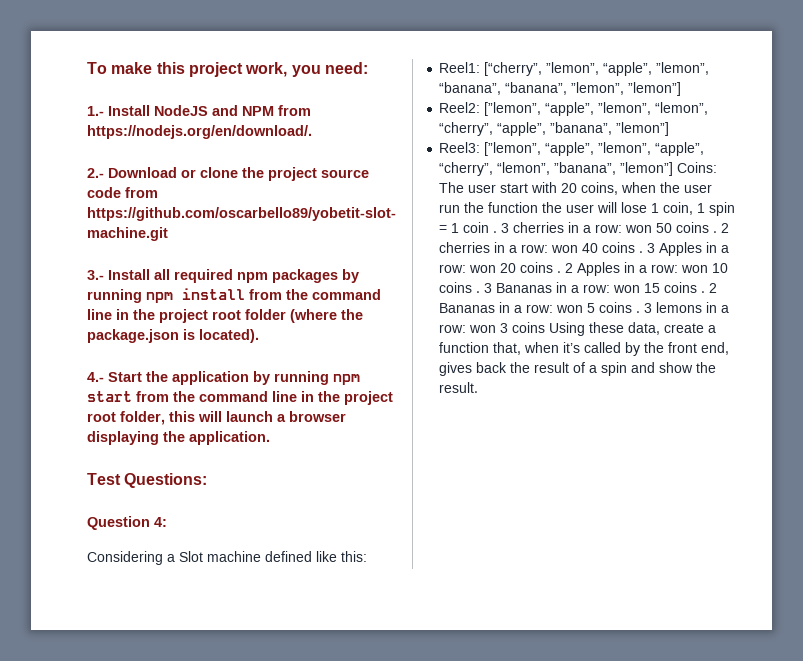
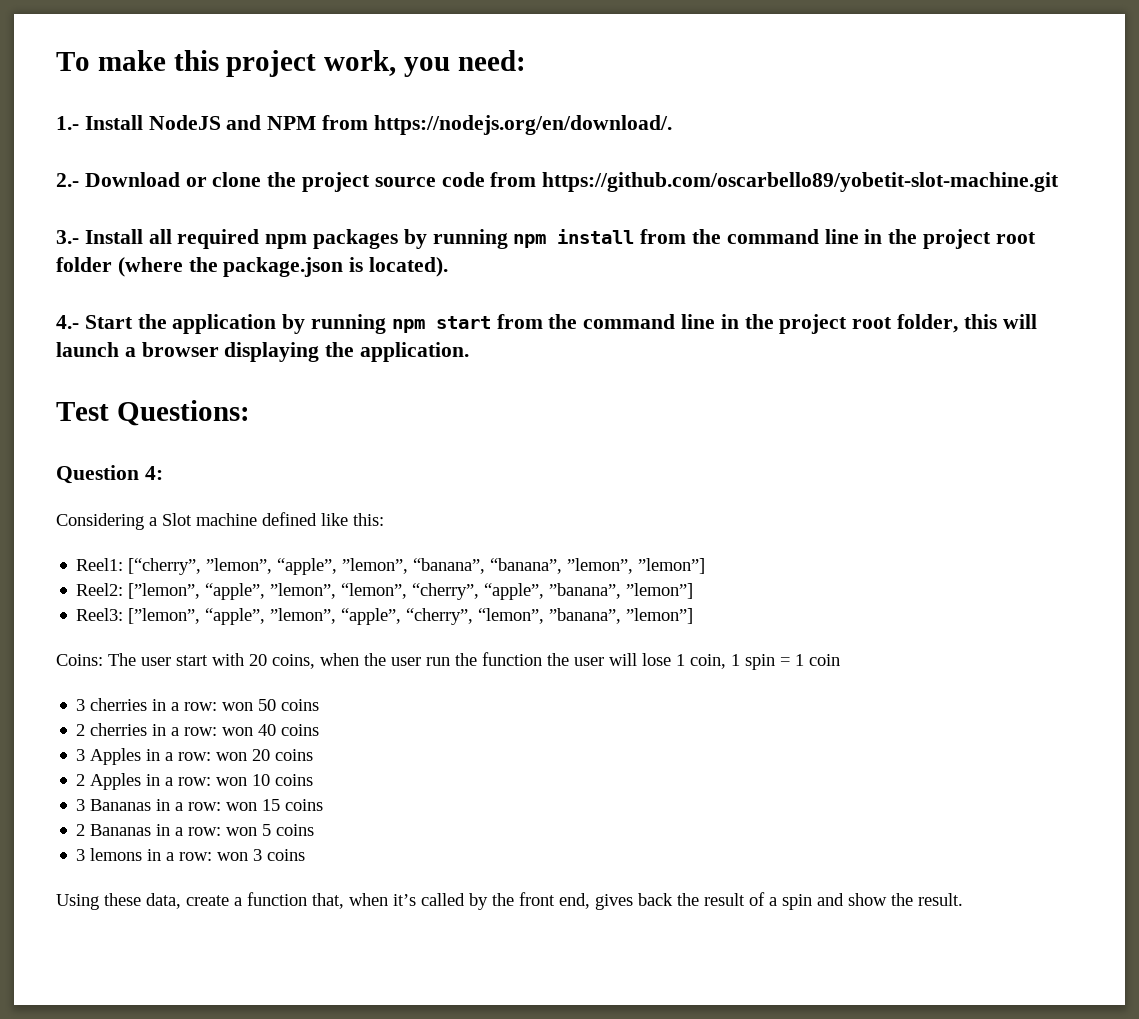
(674, 169) none -> (694, 616) //
[493,231,498,233] . -> (840, 660) //
[713,231,718,233] . -> (320, 705) //
[639,251,644,253] . -> (320, 730) //
[557,271,562,273] . -> (314, 755) //
[476,291,481,293] . -> (314, 780) //
[701,291,706,293] . -> (324, 805) //
[636,311,641,313] . -> (315, 830) //
(546, 327) none -> (306, 855) //

